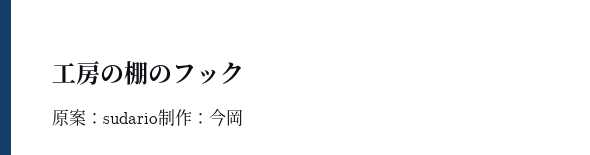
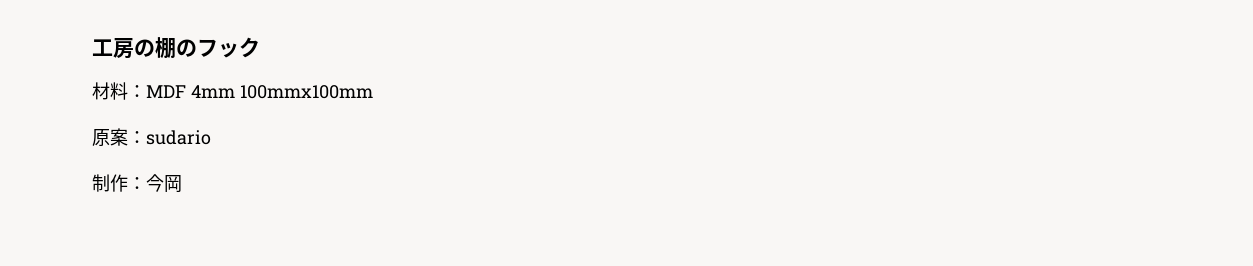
(244, 73) none -> [92,82,373,100] // 材料：MDF 4mm 100mmx100mm
(158, 118) none -> (211, 137) //

